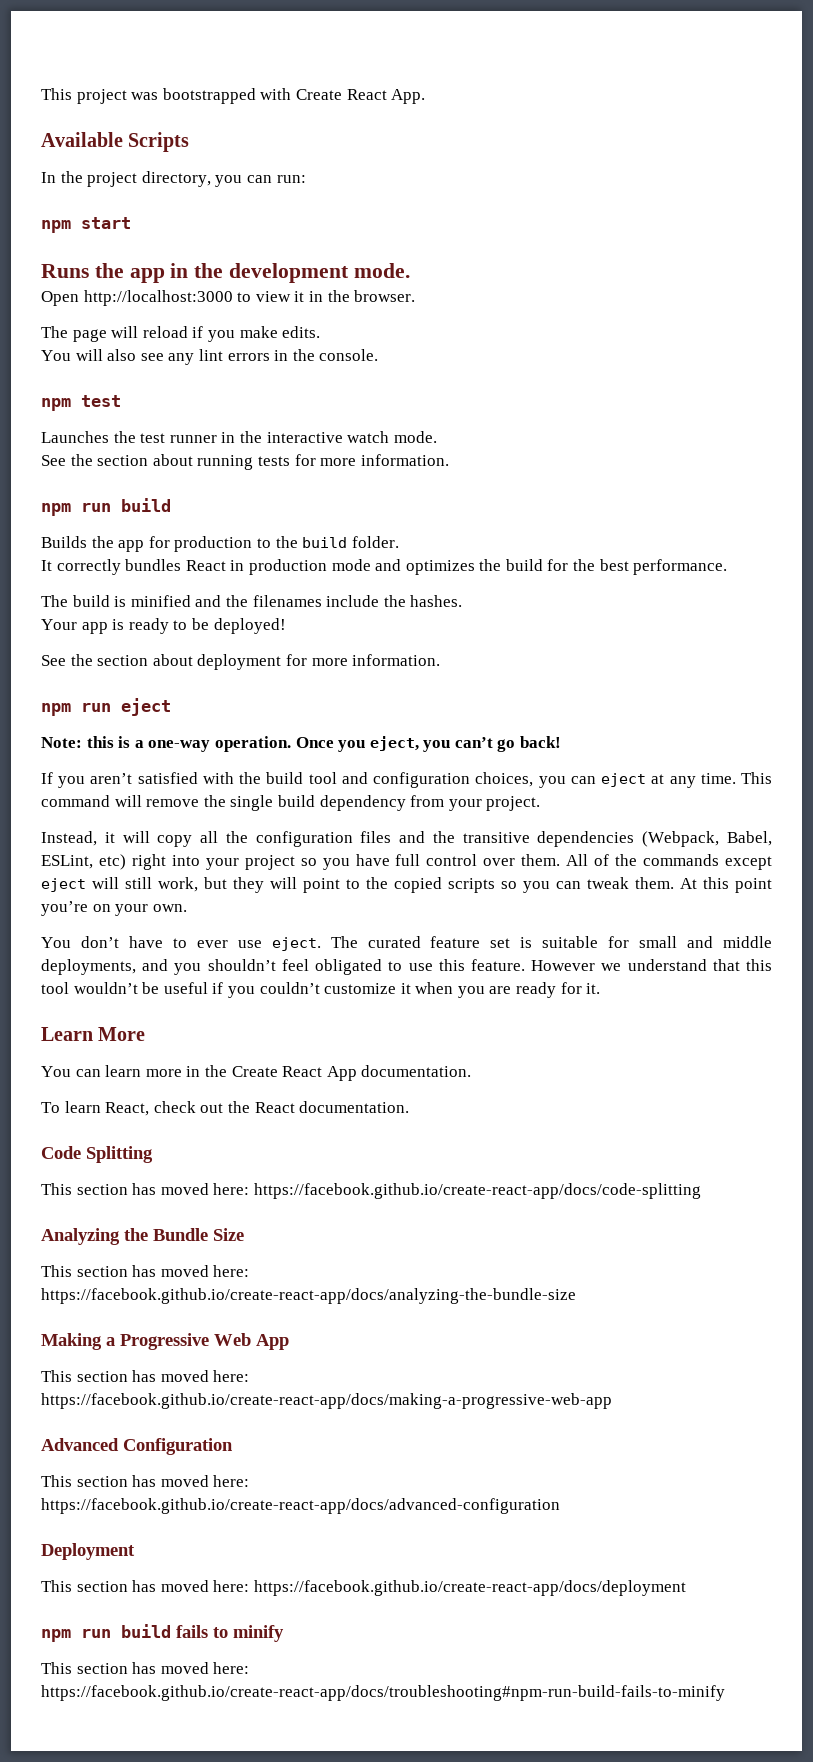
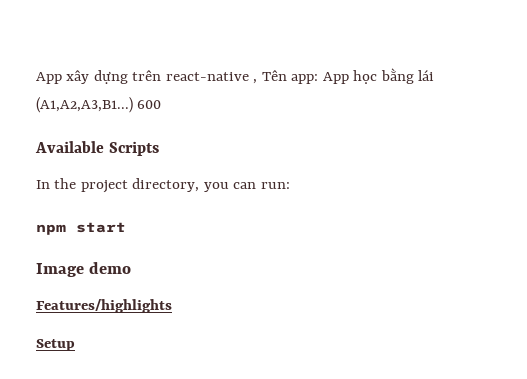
[41,88,426,104] This project was bootstrapped with Create React App. -> [36,68,435,84] [36,97,162,113] App xây dựng trên react-native , Tên app: App học bằng lái (A1,A2,A3,B1...) 600
[41,263,410,283] [41,290,416,306] [41,326,321,342] [41,349,379,365] [41,395,121,411] [41,431,437,443] [41,454,449,470] [41,498,171,516] [41,536,399,552] [41,559,728,575] [41,595,463,607] [41,618,286,634] [41,654,441,670] [41,698,171,716] [41,736,562,752] [41,772,773,788] [41,795,541,811] [41,831,772,847] [41,854,772,870] [41,877,772,893] [41,901,187,916] [41,936,772,951] [41,959,772,975] [41,982,601,998] [41,1027,146,1041] [41,1065,472,1081] [41,1101,410,1116] [41,1146,153,1163] [41,1183,701,1199] [41,1228,244,1245] [41,1265,250,1277] [41,1288,576,1304] [41,1333,289,1350] [41,1370,250,1382] [41,1393,612,1409] [41,1438,233,1455] [41,1475,250,1487] [41,1498,560,1514] [41,1543,135,1560] [41,1580,686,1596] [41,1624,284,1642] [41,1662,250,1674] [41,1685,725,1701] Runs the app in the development mode. // Open http://localhost:3000 to view it in the browser. // The page will reload if you make edits. // You will also see any lint errors in the console. // npm test // Launches the test runner in the interactive watch mode. // See the section about running tests for more information. // npm run build // Builds the app for production to the build folder. // It correctly bundles React in production mode and optimizes the build for the best performance. // The build is minified and the filenames include the hashes. // Your app is ready to be deployed! // See the section about deployment for more information. // npm run eject // Note: this is a one-way operation. Once you eject, you can’t go back! // If you aren’t satisfied with the build tool and configuration choices, you can eject at any time. This command will remove the single build dependency from your project. // Instead, it will copy all the configuration files and the transitive dependencies (Webpack, Babel, ESLint, etc) right into your project so you have full control over them. All of the commands except eject will still work, but they will point to the copied scripts so you can tweak them. At this point you’re on your own. // You don’t have to ever use eject. The curated feature set is suitable for small and middle deployments, and you shouldn’t feel obligated to use this feature. However we understand that this tool wouldn’t be useful if you couldn’t customize it when you are ready for it. // Learn More // You can learn more in the Create React App documentation. // To learn React, check out the React documentation. // Code Splitting // This section has moved here: https://facebook.github.io/create-react-app/docs/code-splitting // Analyzing the Bundle Size // This section has moved here: https://facebook.github.io/create-react-app/docs/analyzing-the-bundle-size // Making a Progressive Web App // This section has moved here: https://facebook.github.io/create-react-app/docs/making-a-progressive-web-app // Advanced Configuration // This section has moved here: https://facebook.github.io/create-react-app/docs/advanced-configuration // Deployment // This section has moved here: https://facebook.github.io/create-react-app/docs/deployment // npm run build fails to minify // This section has moved here: https://facebook.github.io/create-react-app/docs/troubleshooting#npm-run-build-fails-to-minify -> [36,262,132,277] [36,299,172,313] [36,339,75,351] Image demo // Features/highlights // Setup

